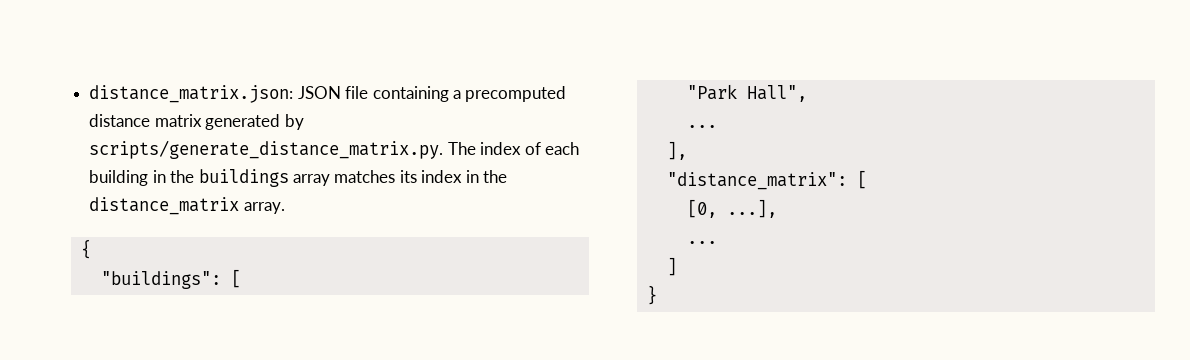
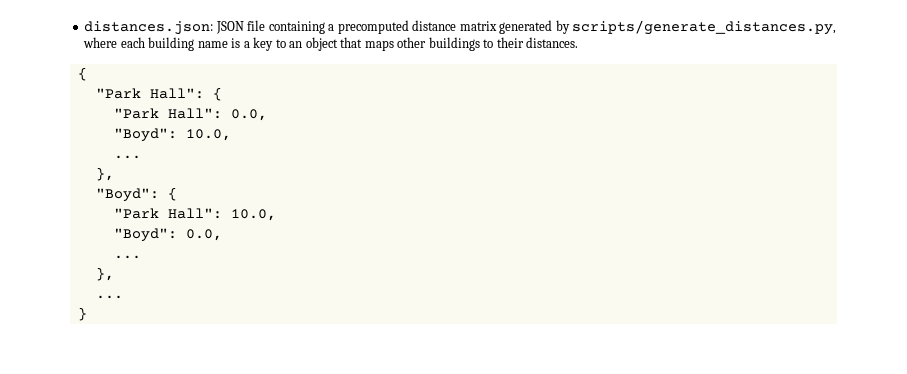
[89,85,294,103] distance_matrix.json: -> [84,21,214,35] distances.json:
[89,140,579,159] [89,169,508,187] [89,197,285,215] [80,239,91,259] [100,269,241,289] [686,84,807,102] [686,125,717,128] [666,141,687,160] [666,170,867,190] [686,199,777,218] [686,241,717,244] [666,257,677,276] scripts/generate_distance_matrix.py. The index of each building in the buildings array matches its index in the distance_matrix array. // { // "buildings": [ // "Park Hall", // ... // ], // "distance_matrix": [ // [0, ...], // ... // ] -> [572,20,837,35] [83,37,579,51] [77,67,87,81] [95,87,222,101] [113,108,267,121] [113,128,231,142] [113,155,141,159] [95,167,114,181] [95,187,177,202] [113,208,276,221] [113,228,222,242] [113,255,141,259] [95,267,114,281] [95,295,123,299] scripts/generate_distances.py, where each building name is a key to an object that maps other buildings to their distances. // { // "Park Hall": { // "Park Hall": 0.0, // "Boyd": 10.0, // ... // }, // "Boyd": { // "Park Hall": 10.0, // "Boyd": 0.0, // ... // }, // ...

